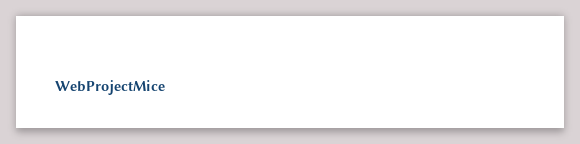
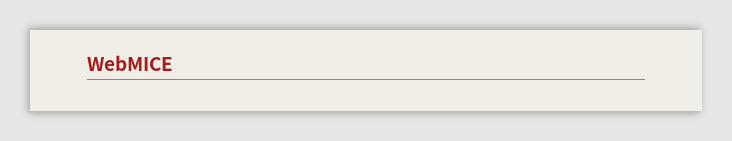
[55,80,165,95] WebProjectMice -> [87,55,173,71] WebMICE

